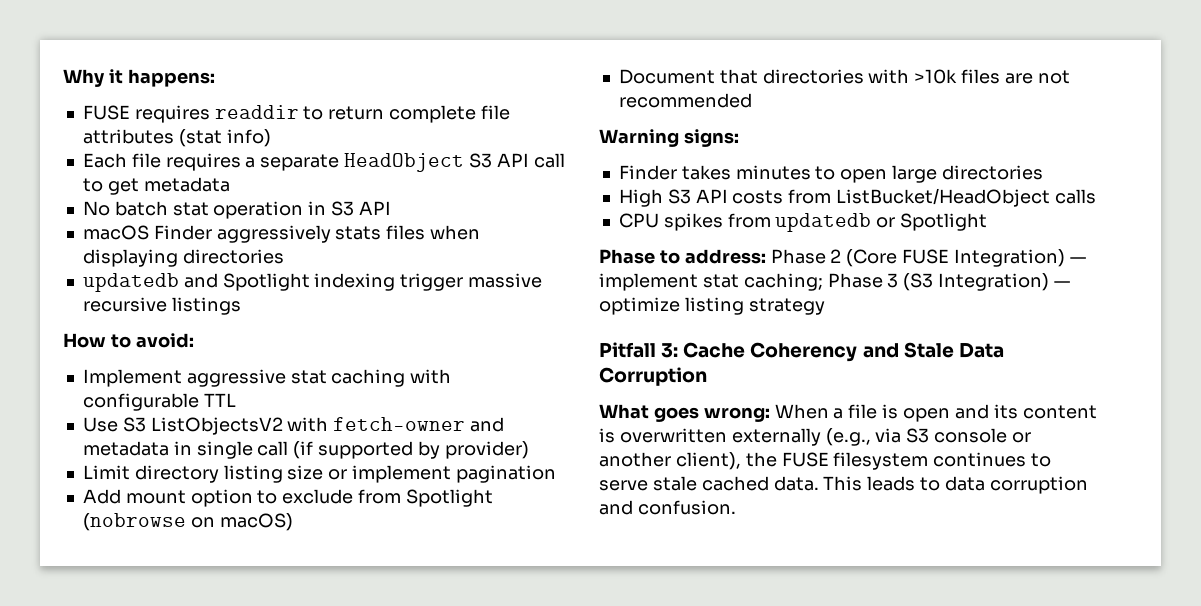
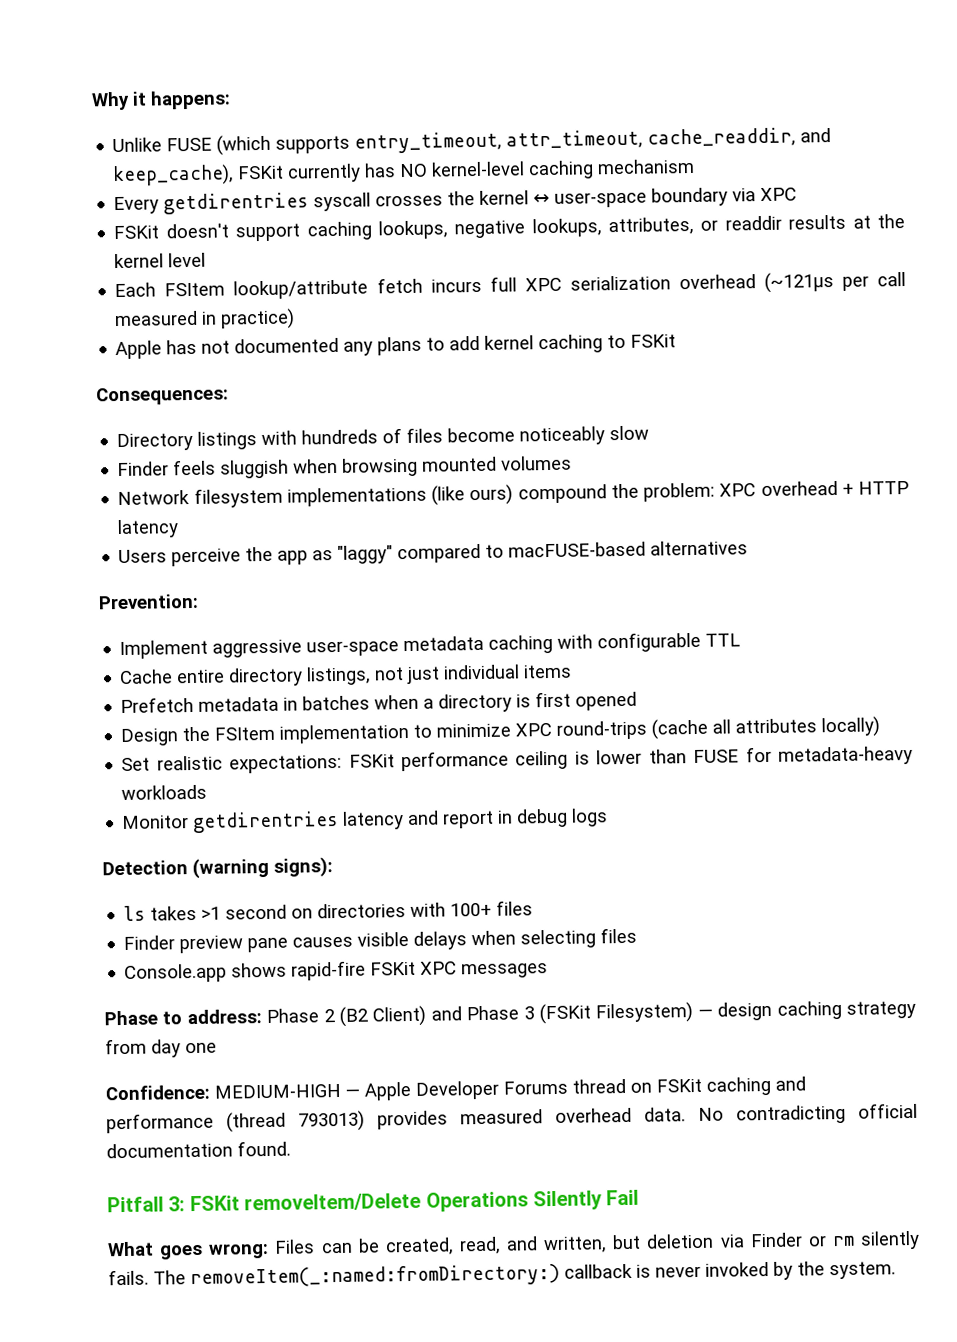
[82,105,510,123] [82,129,271,147] [82,153,565,172] [82,177,230,195] [82,201,391,219] [82,225,481,243] [82,249,284,267] [82,273,543,292] [82,297,241,315] [63,333,194,348] FUSE requires readdir to return complete file attributes (stat info) // Each file requires a separate HeadObject S3 API call to get metadata // No batch stat operation in S3 API // macOS Finder aggressively stats files when displaying directories // updatedb and Spotlight indexing trigger massive recursive listings // How to avoid: -> [112,127,832,156] [112,158,696,187] [113,187,798,215] [113,213,906,242] [114,252,207,269] [114,271,906,300] [114,308,296,330] [115,334,677,360] [96,386,229,406] [116,425,650,452] [117,455,573,479] [117,480,909,508] [117,519,180,539] [118,540,749,567] [98,593,199,610] Unlike FUSE (which supports entry_timeout, attr_timeout, cache_readdir, and keep_cache), FSKit currently has NO kernel-level caching mechanism // Every getdirentries syscall crosses the kernel ↔ user-space boundary via XPC // FSKit doesn't support caching lookups, negative lookups, attributes, or readdir results at the kernel level // Each FSItem lookup/attribute fetch incurs full XPC serialization overhead (~121μs per call measured in practice) // Apple has not documented any plans to add kernel caching to FSKit // Consequences: // Directory listings with hundreds of files become noticeably slow // Finder feels sluggish when browsing mounted volumes // Network filesystem implementations (like ours) compound the problem: XPC overhead + HTTP latency // Users perceive the app as "laggy" compared to macFUSE-based alternatives // Prevention:
[290,370,327,384] stat -> [306,635,485,657] user-space metadata
[82,417,505,435] [82,441,529,459] [82,465,556,483] [82,489,493,507] [82,513,293,531] [618,69,758,84] Use S3 ListObjectsV2 with fetch-owner and metadata in single call (if supported by provider) // Limit directory listing size or implement pagination // Add mount option to exclude from Spotlight (nobrowse on macOS) // Document that -> [119,664,573,687] [120,691,638,714] [120,716,881,746] [121,745,913,774] [121,784,208,800] [121,808,609,833] [102,857,333,880] [123,904,314,921] Cache entire directory listings, not just individual items // Prefetch metadata in batches when a directory is first opened // Design the FSItem implementation to minimize XPC round-trips (cache all attributes locally) // Set realistic expectations: FSKit performance ceiling is lower than FUSE for metadata-heavy workloads // Monitor getdirentries latency and report in debug logs // Detection (warning signs): // ls takes >1 second on
[914,69,1070,84] [618,93,752,108] [599,129,739,147] [618,165,1043,183] [618,188,1096,207] [618,213,988,232] >10k files are not recommended // Warning signs: // Finder takes minutes to open large directories // High S3 API costs from ListBucket/HeadObject calls // CPU spikes from updatedb or Spotlight -> [450,900,534,917] [123,927,638,954] [124,960,549,983] 100+ files // Finder preview pane causes visible delays when selecting files // Console.app shows rapid-fire FSKit XPC messages
[846,249,1086,267] [599,273,1071,291] [599,297,825,315] [599,342,1004,362] [599,367,707,386] [599,404,1097,422] [599,428,1032,446] [599,452,1052,470] [599,476,1088,494] [599,500,736,515] (Core FUSE Integration) — implement stat caching; Phase 3 (S3 Integration) — optimize listing strategy // Pitfall 3: Cache Coherency and Stale Data Corruption // What goes wrong: When a file is open and its content is overwritten externally (e.g., via S3 console or another client), the FUSE filesystem continues to serve stale cached data. This leads to data corruption and confusion. -> [339,1000,916,1027] [105,1038,217,1058] [105,1076,806,1101] [106,1102,918,1134] [106,1140,291,1159] [107,1189,640,1213] [107,1230,920,1260] [108,1261,896,1290] (B2 Client) and Phase 3 (FSKit Filesystem) — design caching strategy from day one // Confidence: MEDIUM-HIGH — Apple Developer Forums thread on FSKit caching and performance (thread 793013) provides measured overhead data. No contradicting official documentation found. // Pitfall 3: FSKit removeItem/Delete Operations Silently Fail // What goes wrong: Files can be created, read, and written, but deletion via Finder or rm silently fails. The removeItem(_:named:fromDirectory:) callback is never invoked by the system.

